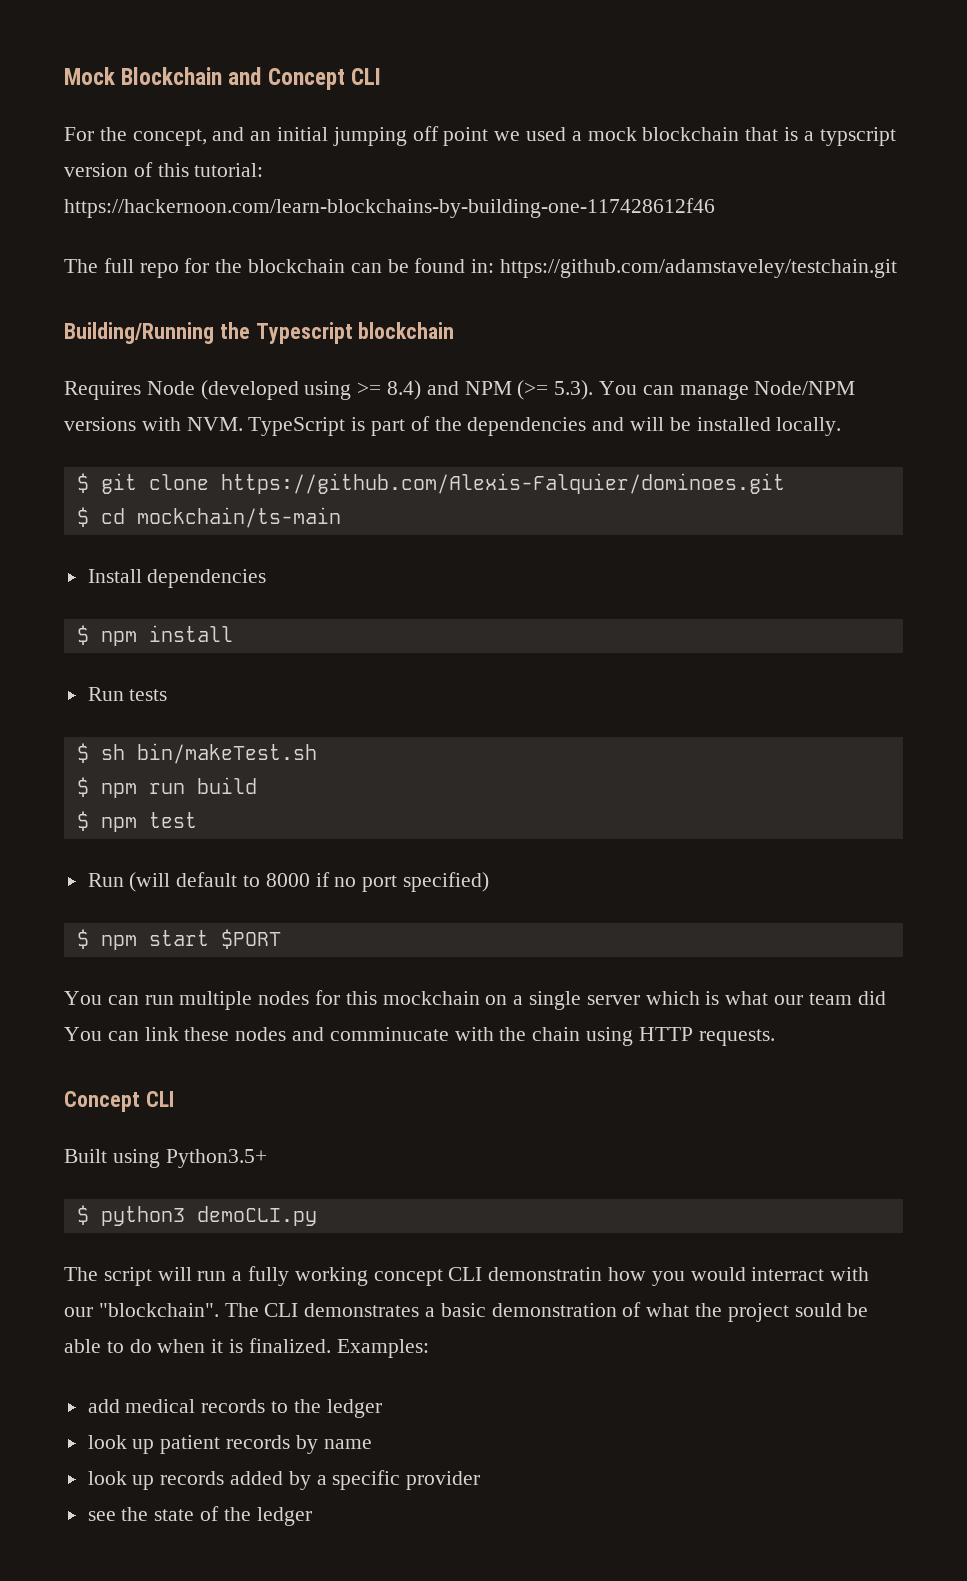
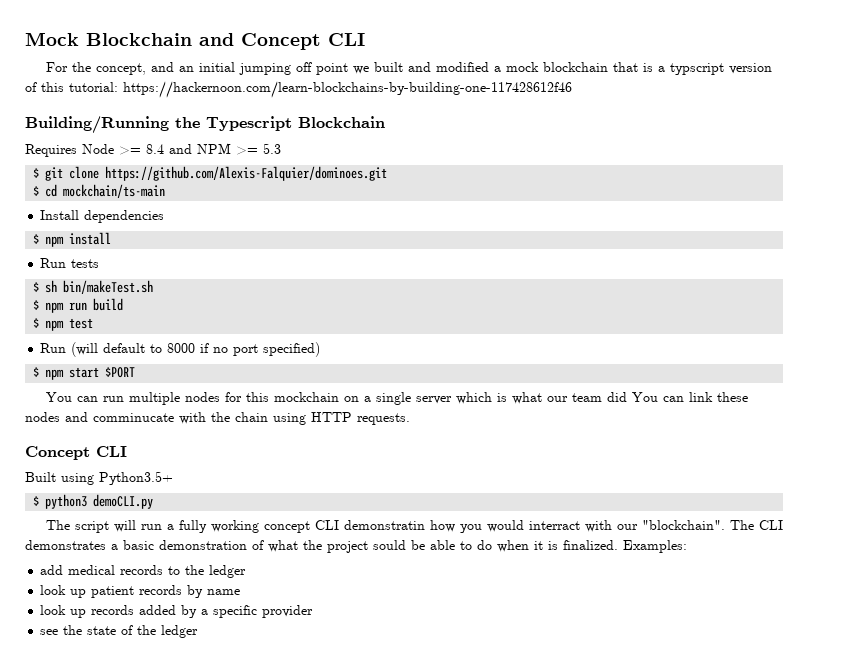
[526,127,567,141] used -> [373,62,489,72] built and modified
[64,258,898,278] // The full repo for the blockchain can be found in: https://github.com/adamstaveley/testchain.git -> (572, 89) none
[358,322,455,339] blockchain -> [298,116,385,128] Blockchain
[200,380,856,400] [64,416,842,436] (developed using >= 8.4) and NPM (>= 5.3). You can manage Node/NPM versions with NVM. TypeScript is part of the dependencies and will be installed locally. -> [119,143,281,155] >= 8.4 and NPM >= 5.3

